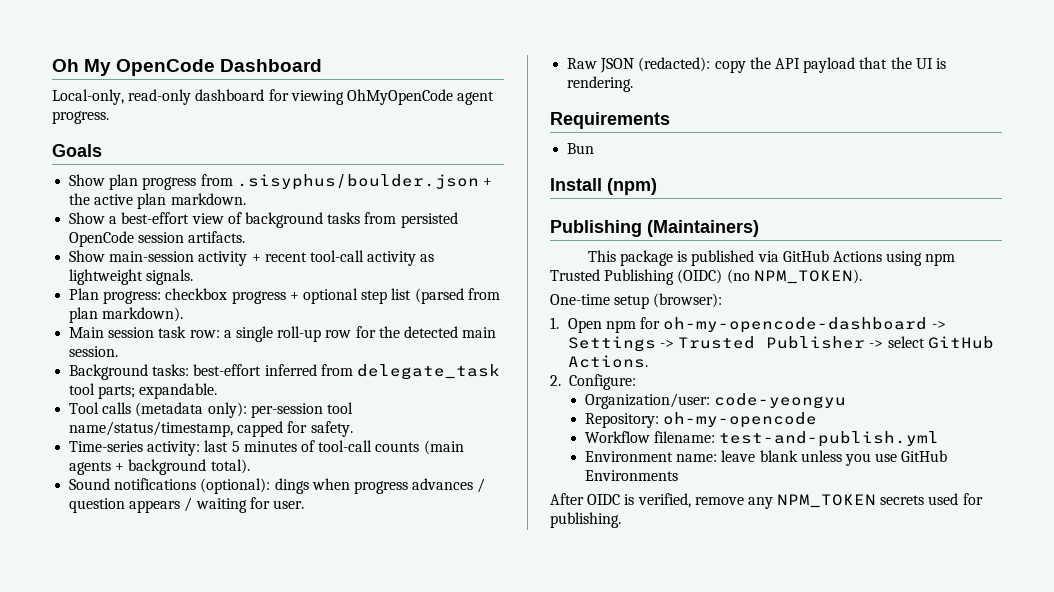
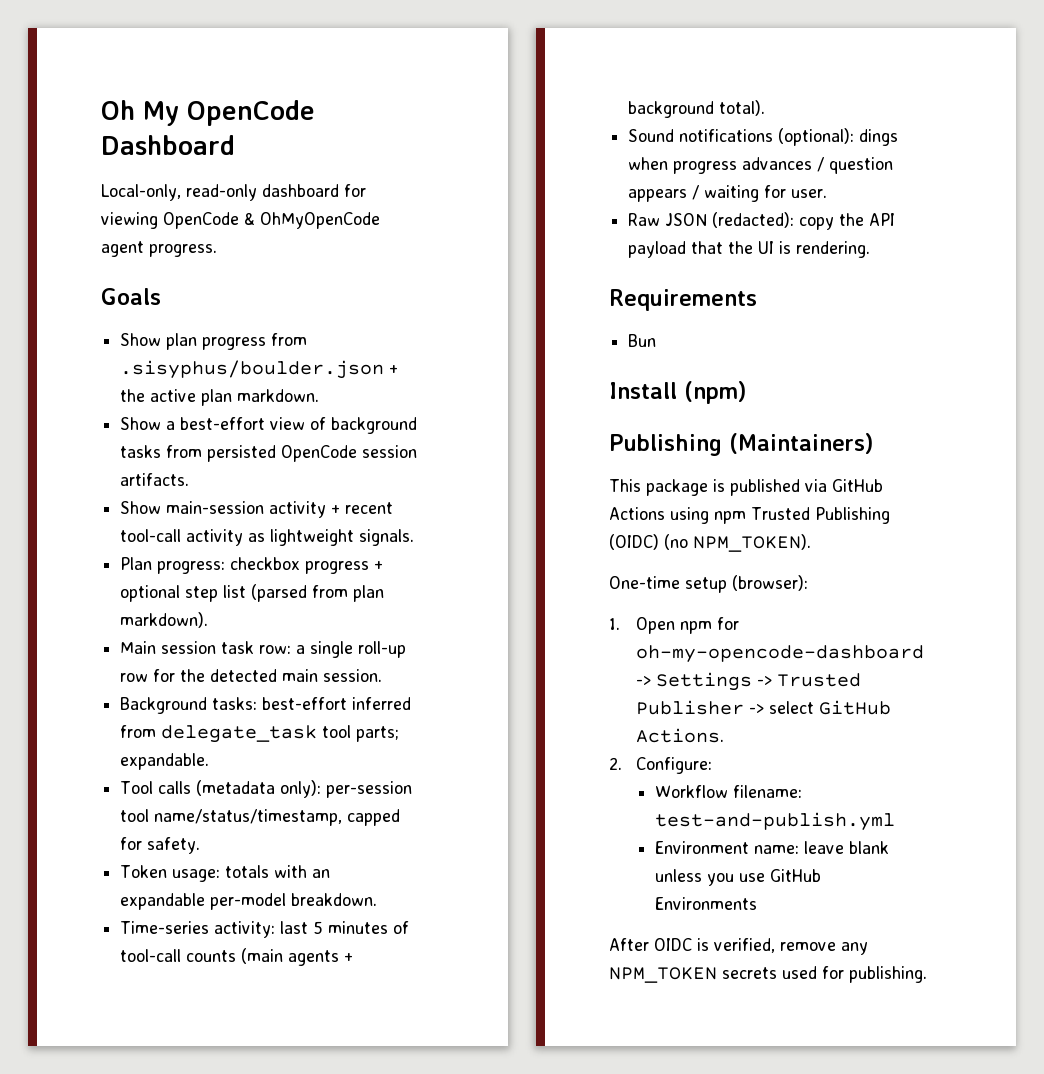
(344, 97) none -> [163,212,255,229] OpenCode &
(353, 429) none -> [120,865,331,882] [120,893,378,910] // Token usage: totals with an expandable per-model breakdown.
[584,393,847,409] [584,412,818,428] // Organization/user: code-yeongyu // Repository: oh-my-opencode -> (712, 765) none

